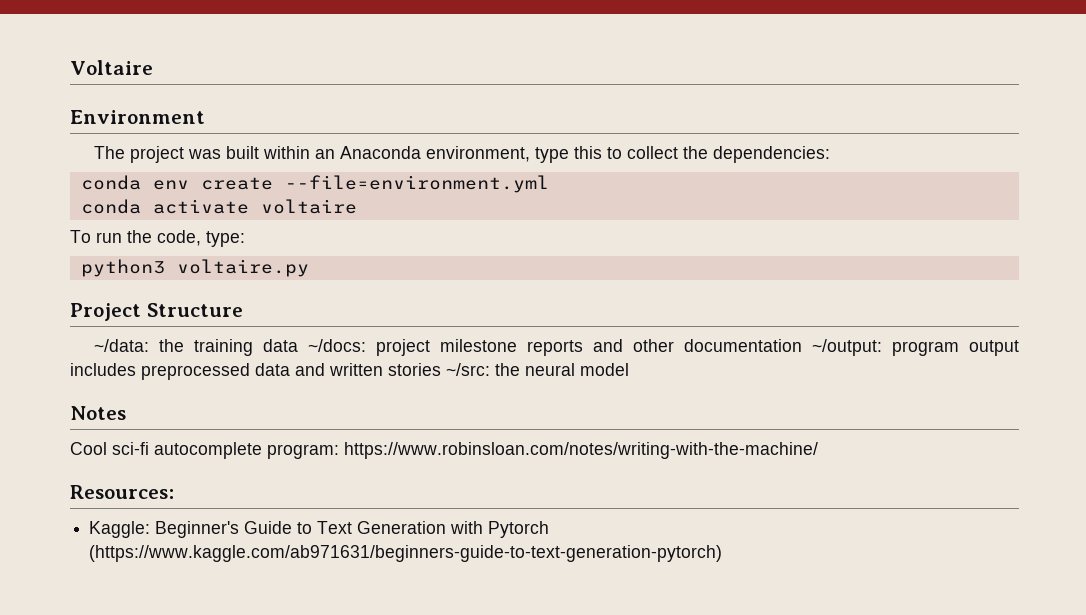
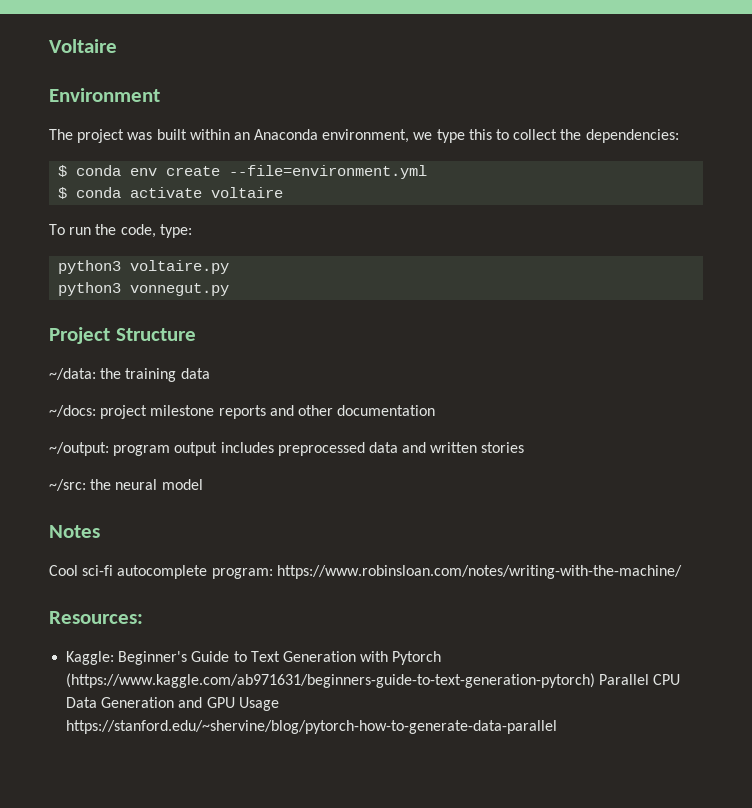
(530, 154) none -> [413,132,433,140] we
(830, 154) none -> [58,165,68,177] $
(549, 184) none -> [58,187,68,199] $
(309, 268) none -> [58,282,230,296] // python3 vonnegut.py
(298, 345) none -> (210, 373) //
(802, 345) none -> (436, 410) //
(441, 369) none -> (525, 447) //
(723, 553) none -> [599,674,681,685] [66,697,279,711] [66,720,558,734] Parallel CPU Data Generation and GPU Usage https://stanford.edu/~shervine/blog/pytorch-how-to-generate-data-parallel

